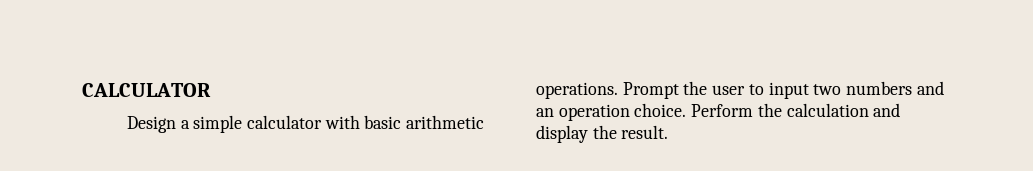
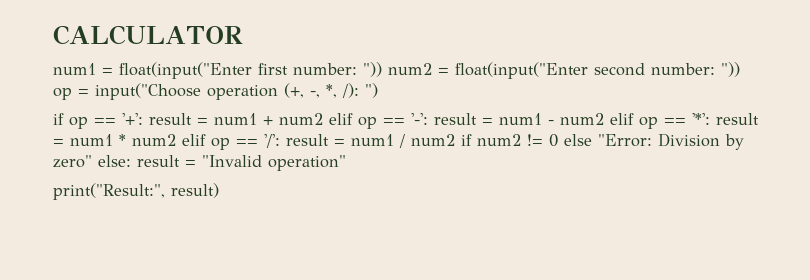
[126,115,485,133] [536,81,944,99] [536,103,901,121] [536,125,669,143] Design a simple calculator with basic arithmetic operations. Prompt the user to input two numbers and an operation choice. Perform the calculation and display the result. -> [53,62,740,79] [53,83,378,100] [53,113,759,129] [53,133,744,150] [53,155,346,171] [53,183,219,200] num1 = float(input("Enter first number: ")) num2 = float(input("Enter second number: ")) op = input("Choose operation (+, -, *, /): ") // if op == '+': result = num1 + num2 elif op == '-': result = num1 - num2 elif op == '*': result = num1 * num2 elif op == '/': result = num1 / num2 if num2 != 0 else "Error: Division by zero" else: result = "Invalid operation" // print("Result:", result)

